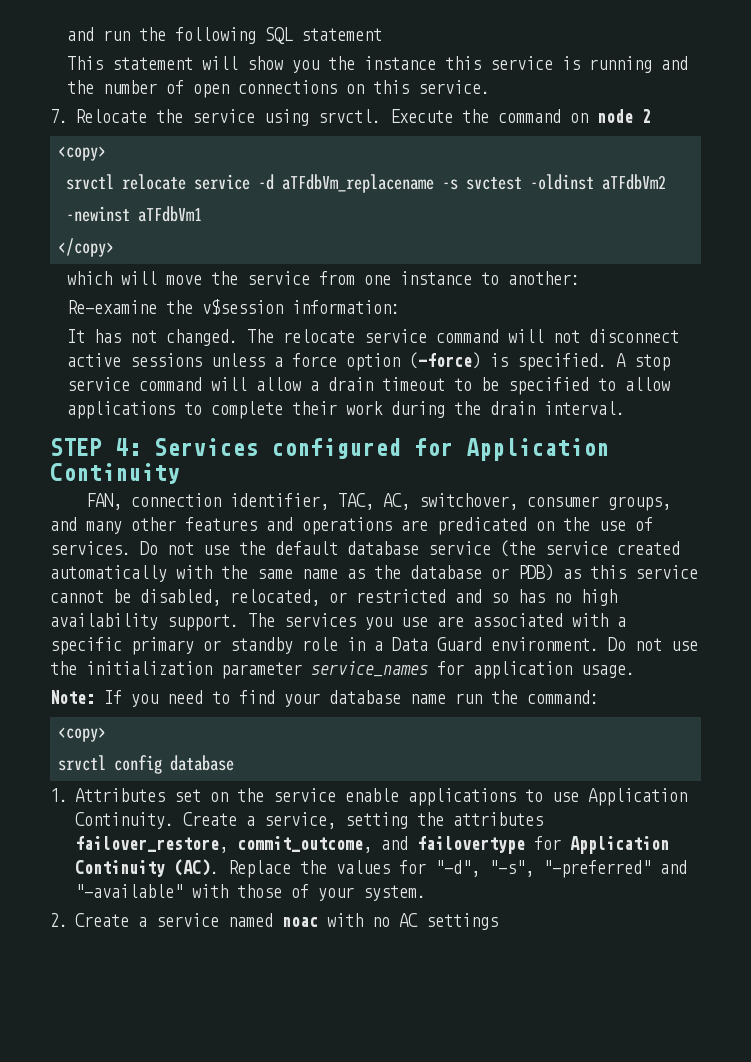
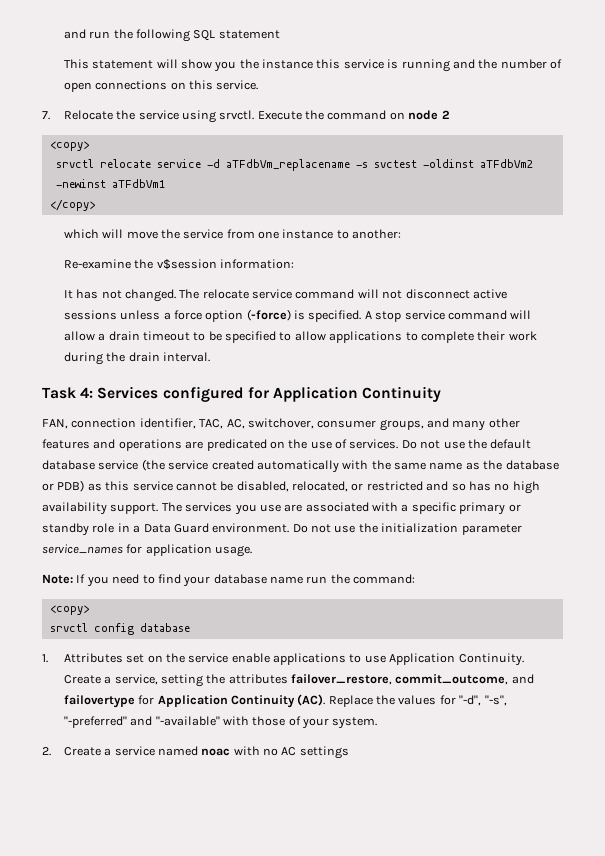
[50,438,102,456] STEP -> [42,387,76,399] Task

